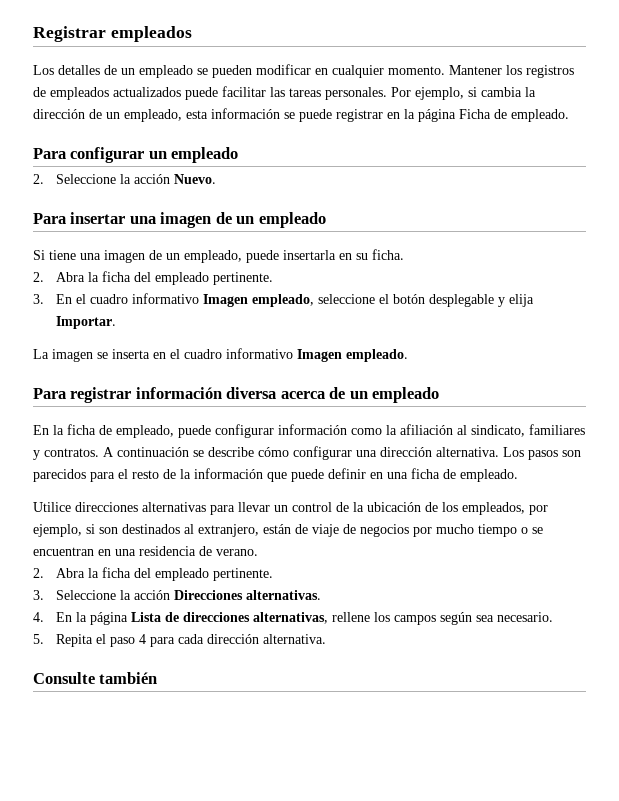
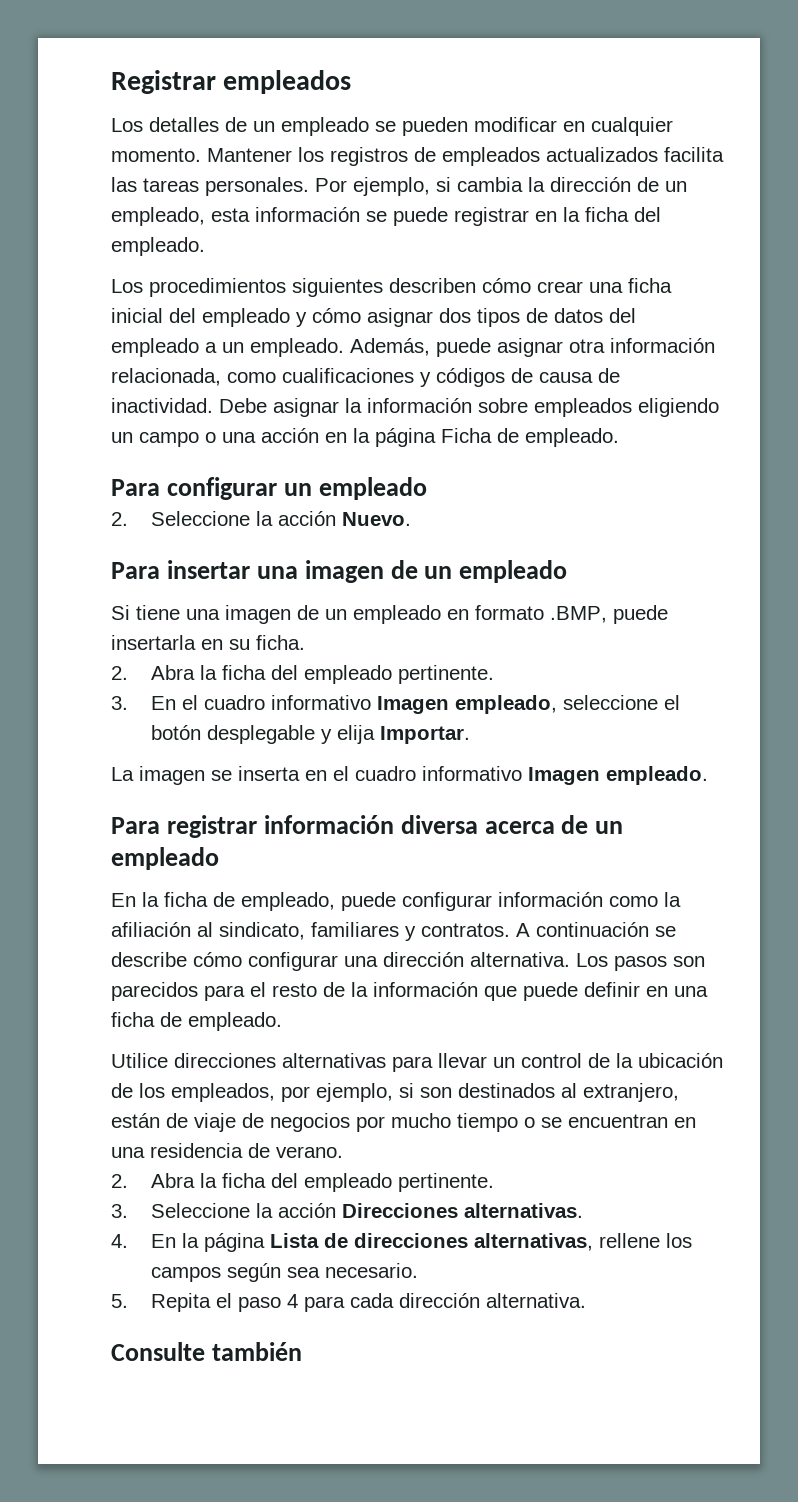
[185,86,266,100] puede facilitar -> [664,147,724,162] facilita
(415, 114) none -> [585,207,661,222] [111,237,205,256] [111,278,672,297] [111,308,636,327] [111,338,715,357] [111,368,620,387] [111,398,719,417] [111,428,370,447] ficha del empleado. // Los procedimientos siguientes describen cómo crear una ficha inicial del empleado y cómo asignar dos tipos de datos del empleado a un empleado. Además, puede asignar otra información relacionada, como cualificaciones y códigos de causa de inactividad. Debe asignar la información sobre empleados eligiendo un campo o una acción en la
[184,250,242,263] empleado, -> [353,605,607,624] empleado en formato .BMP,

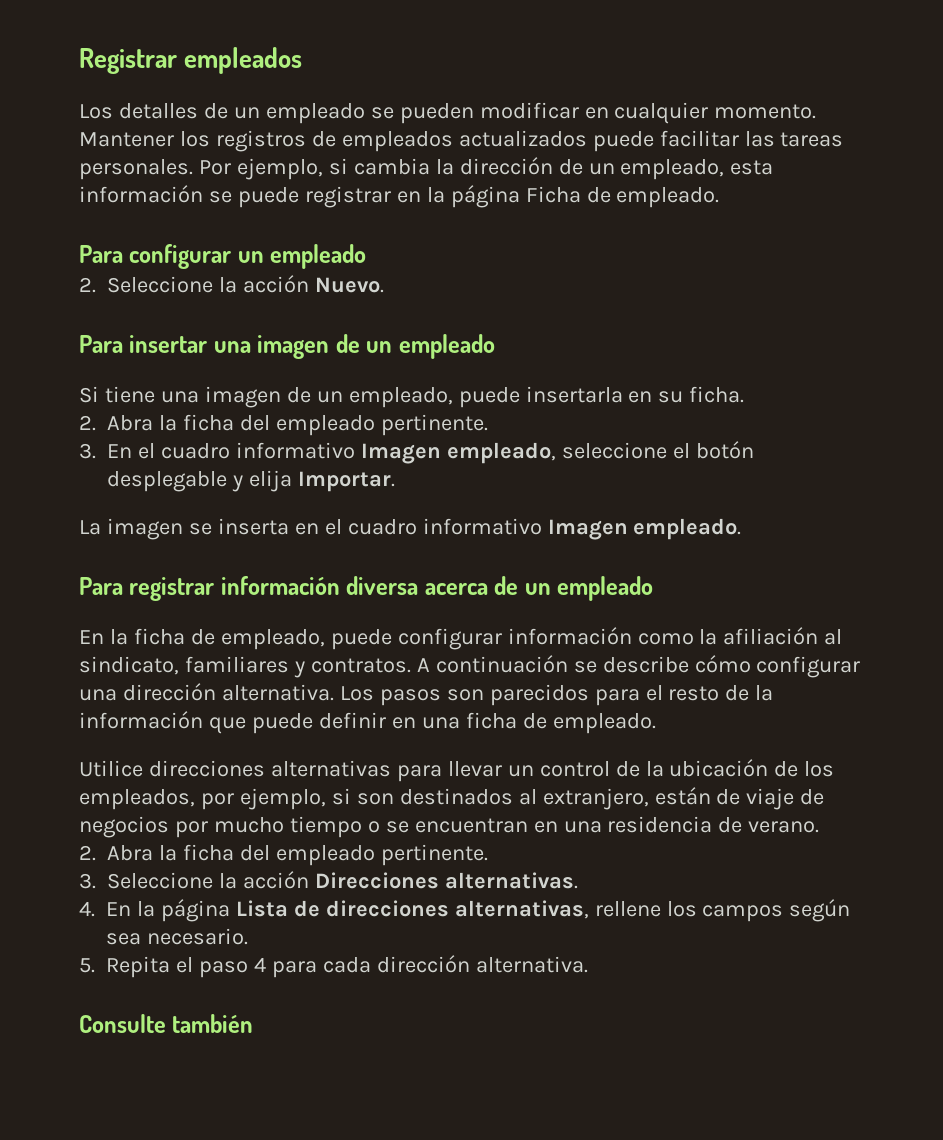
[664,147,724,162] facilita -> [592,130,739,152] puede facilitar
[585,207,661,222] [111,237,205,256] [111,278,672,297] [111,308,636,327] [111,338,715,357] [111,368,620,387] [111,398,719,417] [111,428,370,447] ficha del empleado. // Los procedimientos siguientes describen cómo crear una ficha inicial del empleado y cómo asignar dos tipos de datos del empleado a un empleado. Además, puede asignar otra información relacionada, como cualificaciones y códigos de causa de inactividad. Debe asignar la información sobre empleados eligiendo un campo o una acción en la -> (445, 195) none
[353,605,607,624] empleado en formato .BMP, -> [348,387,453,408] empleado,

